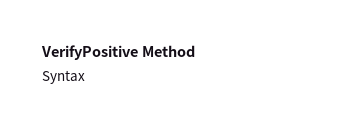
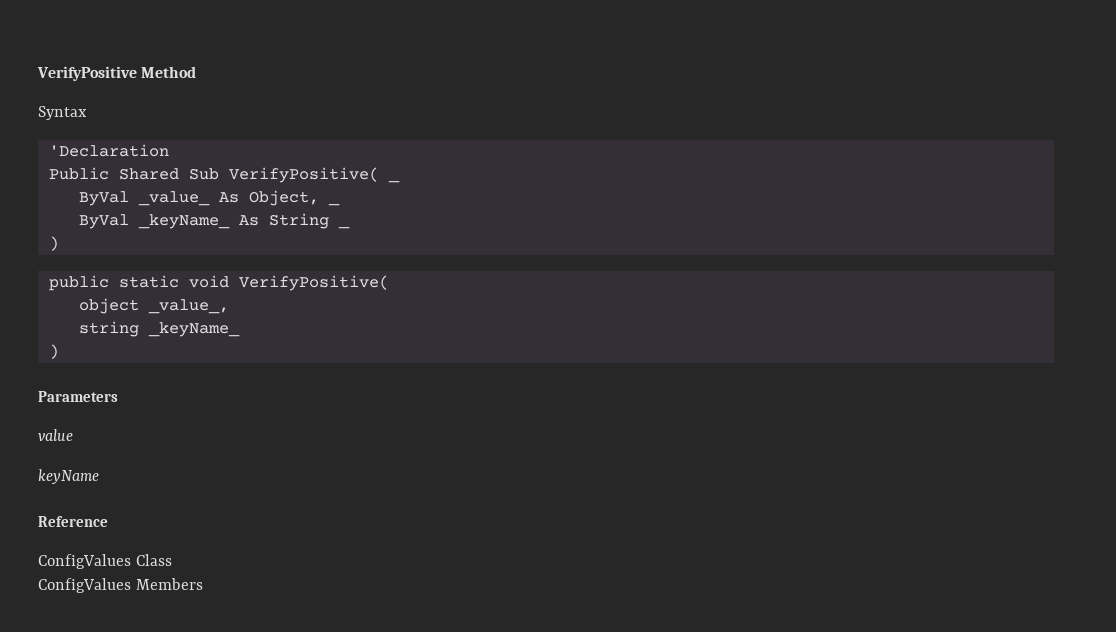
(85, 77) none -> [48,144,169,157] [48,167,400,183] [78,190,340,206] [78,213,350,229] [48,236,59,251] [48,275,389,291] [78,298,229,314] [78,321,240,337] [48,344,59,359] [38,391,118,402] [38,429,73,441] [38,469,99,484] [38,516,108,527] [38,554,172,569] [38,578,203,593] // 'Declaration // Public Shared Sub VerifyPositive( _ // ByVal _value_ As Object, _ // ByVal _keyName_ As String _ // ) // public static void VerifyPositive( // object _value_, // string _keyName_ // ) // Parameters // value // keyName // Reference // ConfigValues Class // ConfigValues Members

